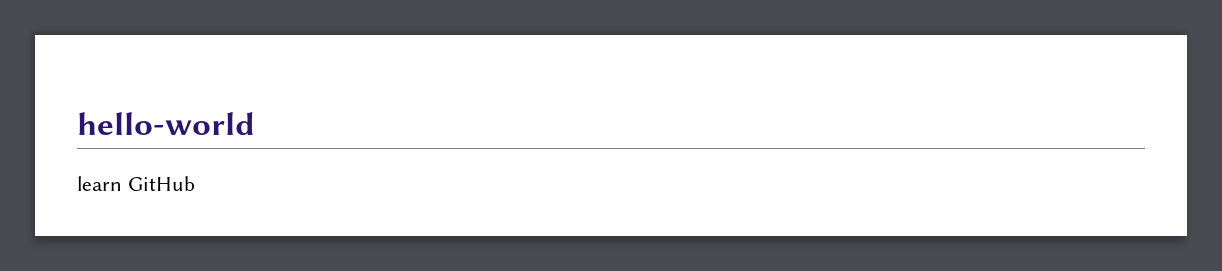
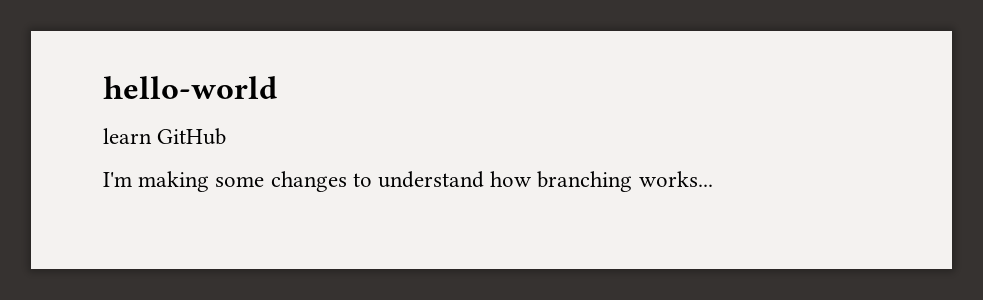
(195, 183) none -> [103,171,713,192] // I'm making some changes to understand how branching works...

